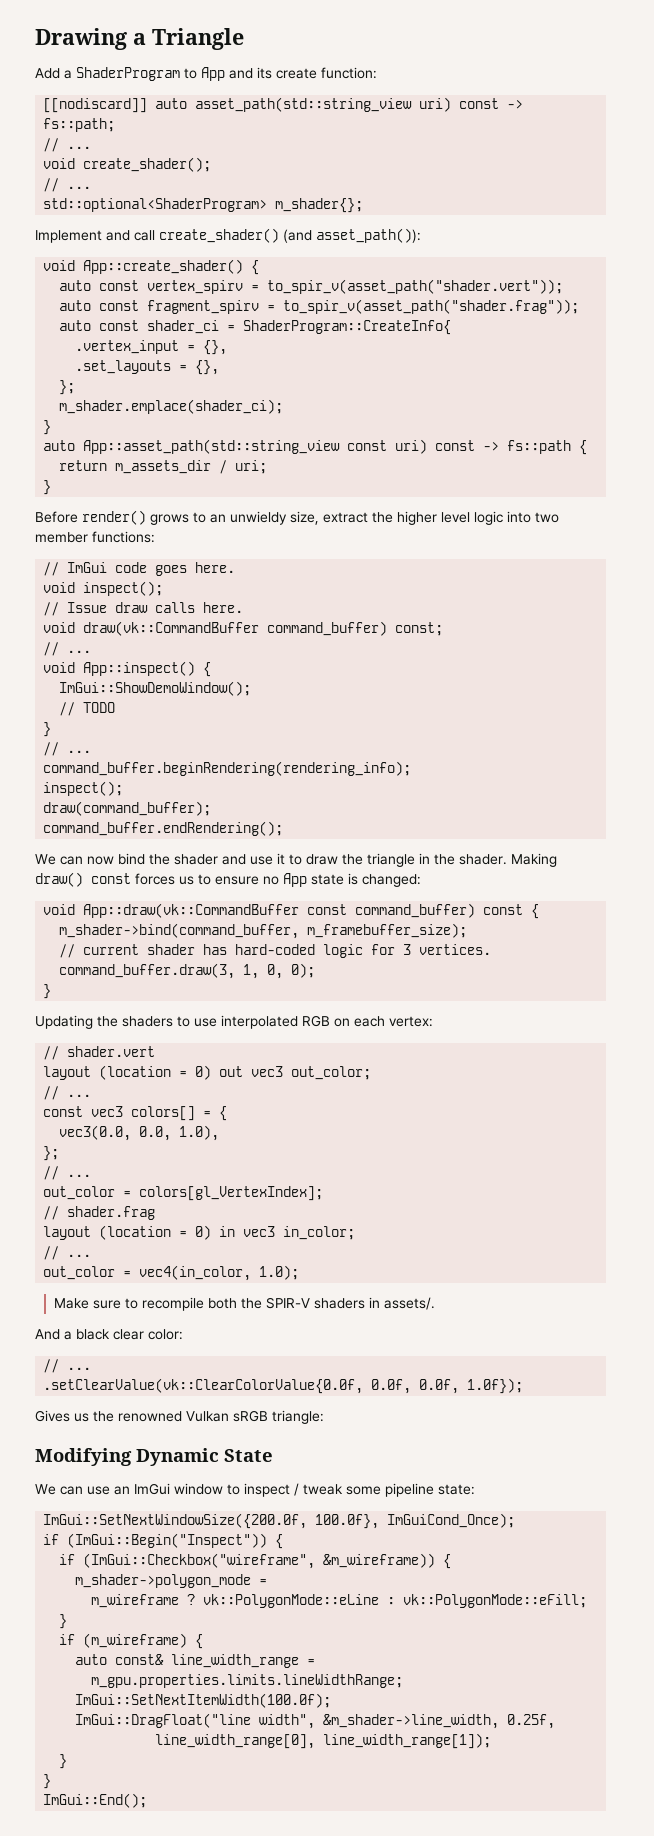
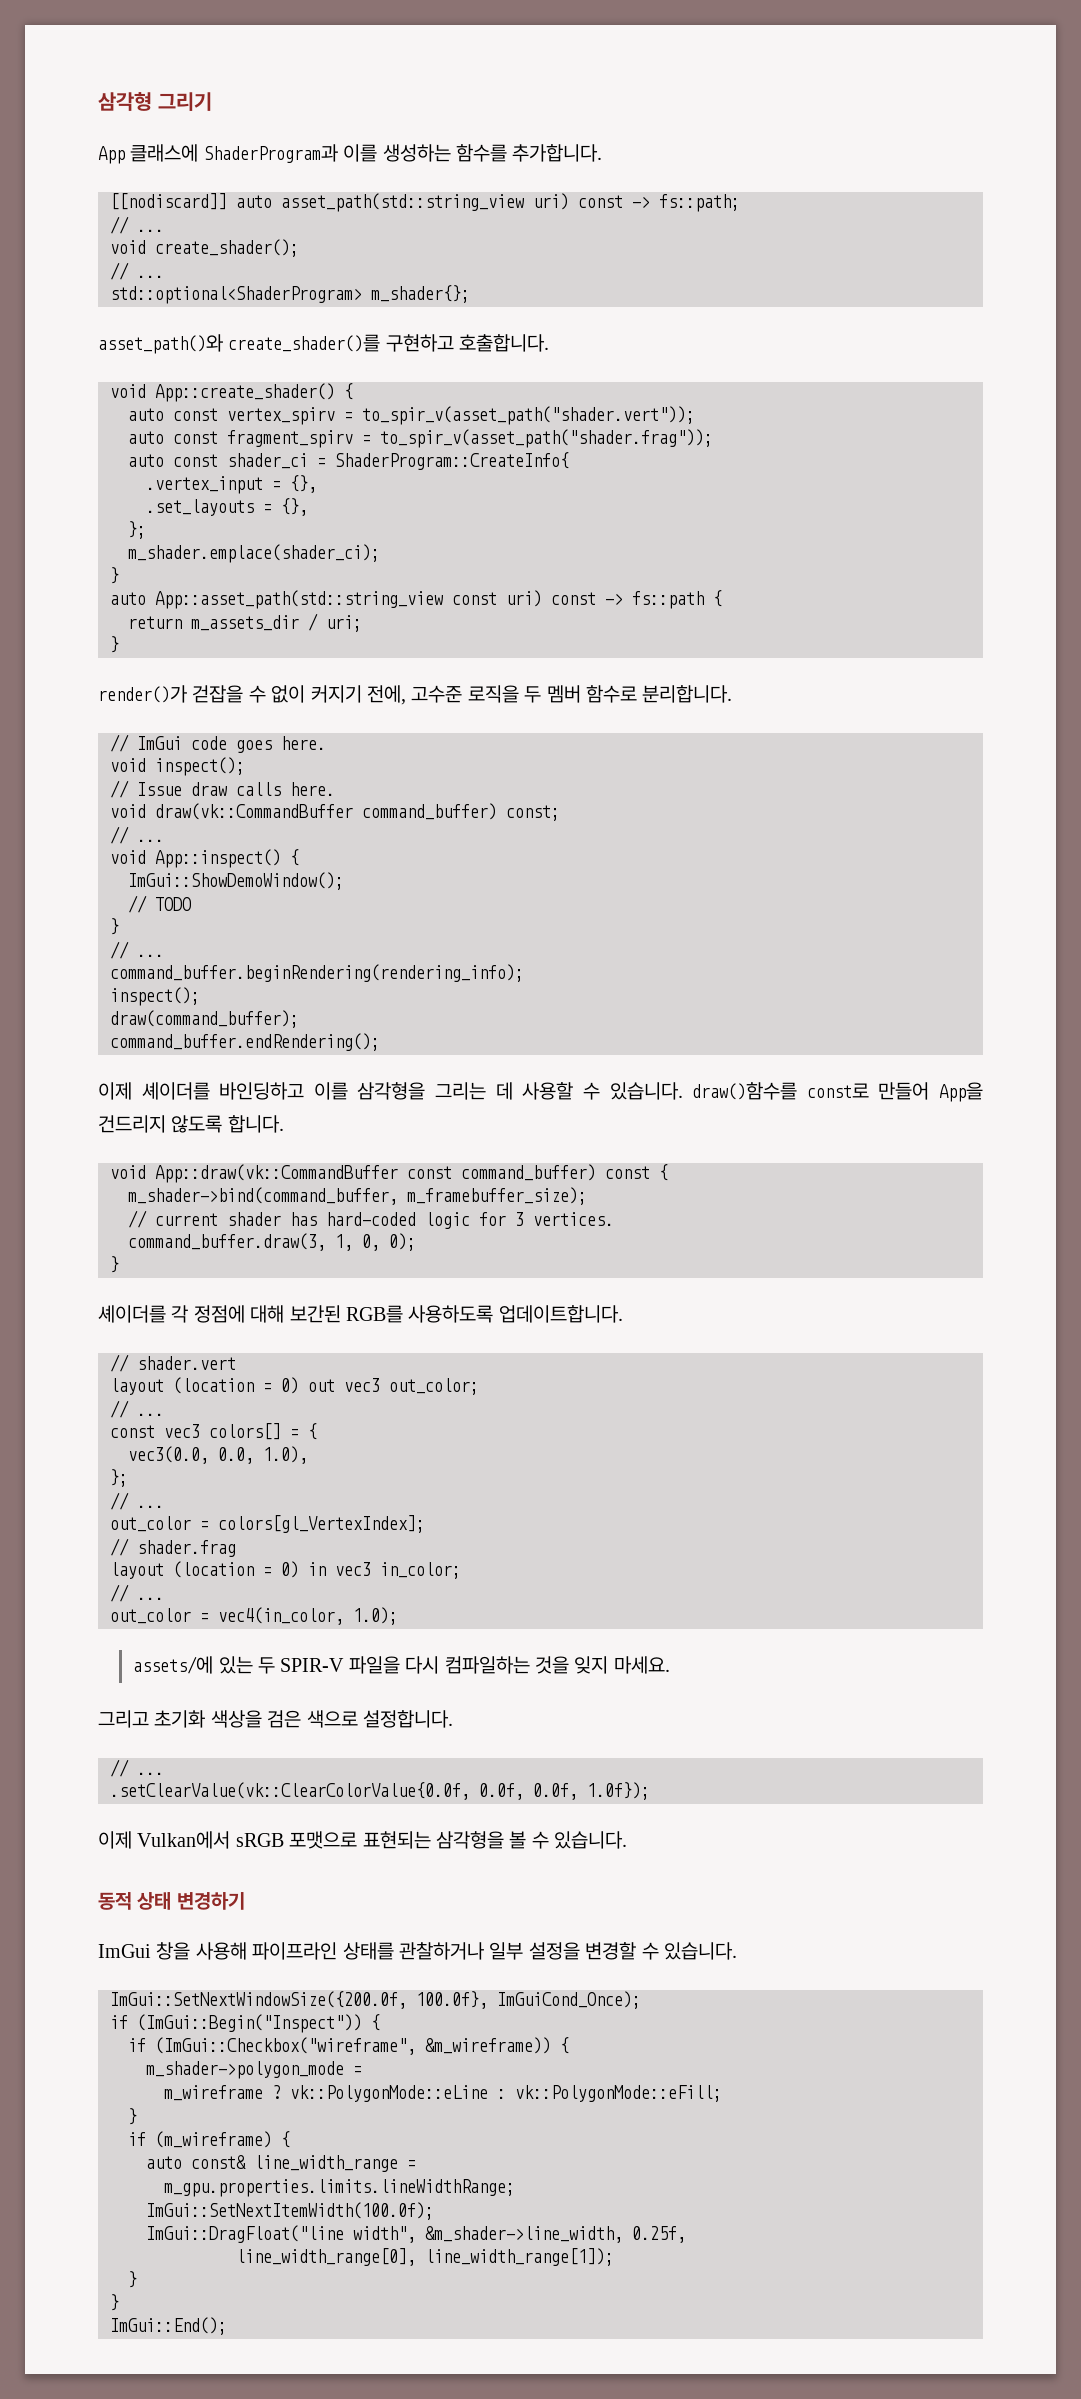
[35,28,244,50] [35,67,377,81] Drawing a Triangle // Add a ShaderProgram to App and its create function: -> [98,92,212,111] [98,144,603,164] 삼각형 그리기 // App 클래스에 ShaderProgram과 이를 생성하는 함수를 추가합니다.
[35,228,421,243] Implement and call create_shader() (and asset_path()): -> [98,334,550,354] asset_path()와 create_shader()를 구현하고 호출합니다.
[35,510,559,525] [35,531,155,543] Before render() grows to an unwieldy size, extract the higher level logic into two member functions: -> [98,685,733,705] render()가 걷잡을 수 없이 커지기 전에, 고수준 로직을 두 멤버 함수로 분리합니다.
[35,853,557,867] [35,872,421,887] We can now bind the shader and use it to draw the triangle in the shader. Making draw() const forces us to ensure no App state is changed: -> [98,1082,984,1102] [98,1115,284,1133] 이제 셰이더를 바인딩하고 이를 삼각형을 그리는 데 사용할 수 있습니다. draw()함수를 const로 만들어 App을 건드리지 않도록 합니다.
[35,1015,433,1029] Updating the shaders to use interpolated RGB on each vertex: -> [98,1305,623,1323] 셰이더를 각 정점에 대해 보간된 RGB를 사용하도록 업데이트합니다.
[54,1297,436,1311] [35,1329,183,1340] Make sure to recompile both the SPIR-V shaders in assets/. // And a black clear color: -> [133,1656,670,1674] [98,1710,453,1728] assets/에 있는 두 SPIR-V 파일을 다시 컴파일하는 것을 잊지 마세요. // 그리고 초기화 색상을 검은 색으로 설정합니다.
[35,1410,324,1424] [35,1448,273,1466] [35,1483,475,1497] Gives us the renowned Vulkan sRGB triangle: // Modifying Dynamic State // We can use an ImGui window to inspect / tweak some pipeline state: -> [98,1831,628,1849] [98,1892,245,1910] [98,1942,737,1960] 이제 Vulkan에서 sRGB 포맷으로 표현되는 삼각형을 볼 수 있습니다. // 동적 상태 변경하기 // ImGui 창을 사용해 파이프라인 상태를 관찰하거나 일부 설정을 변경할 수 있습니다.

